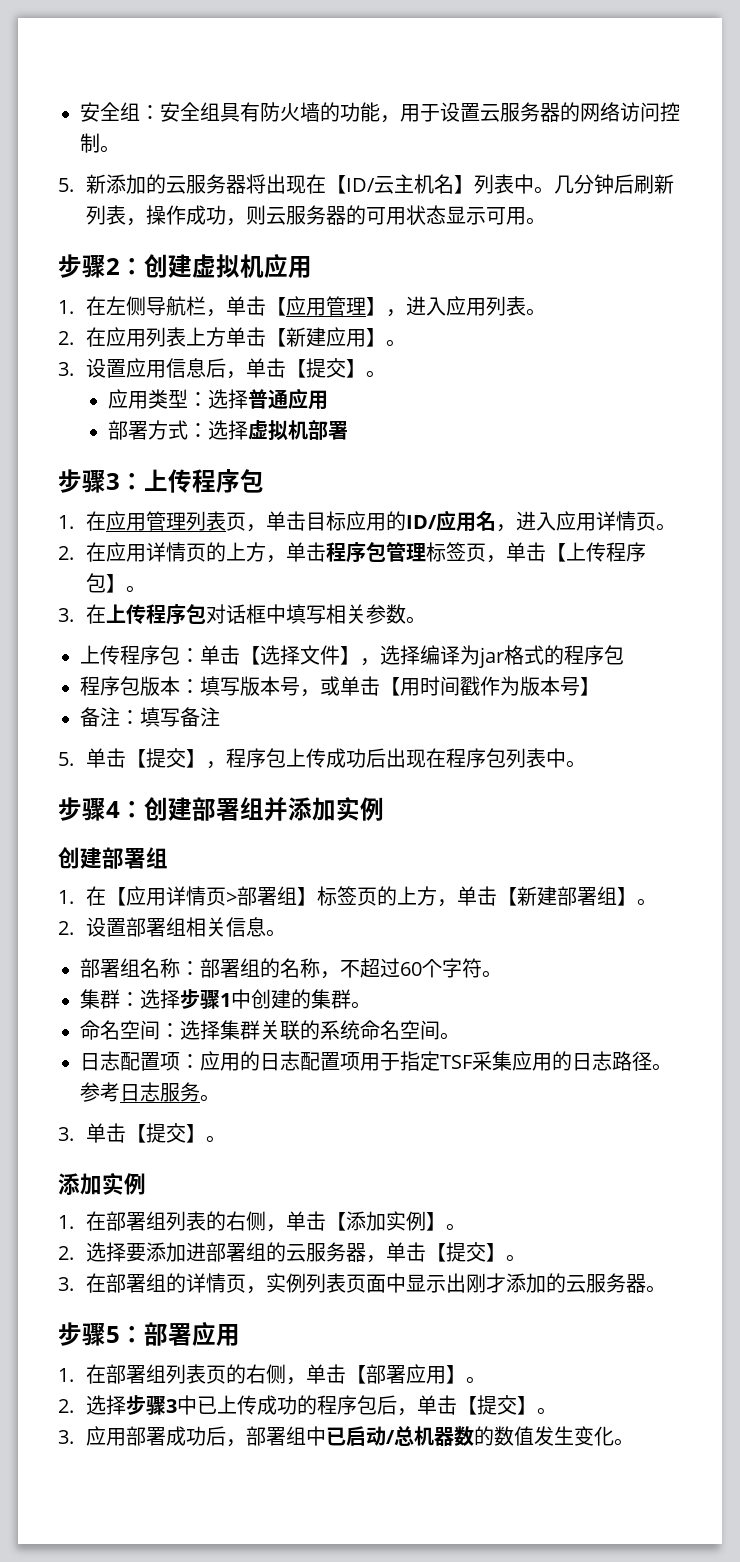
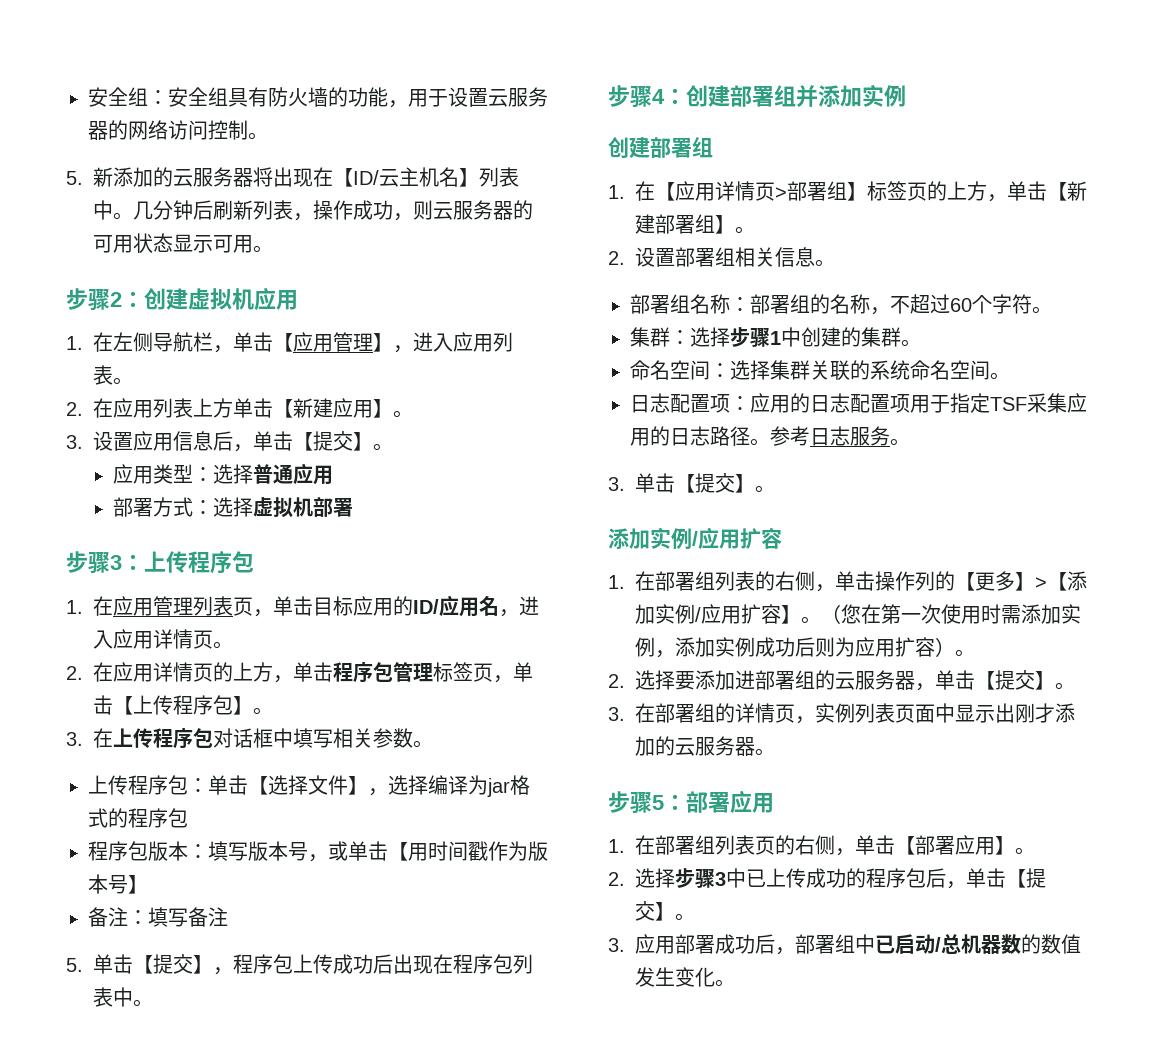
(146, 1184) none -> [692,527,782,550] /应用扩容
[325,1211,446,1231] 【添加实例】 -> [875,571,1087,591] [635,604,1081,624] [635,637,955,658] 操作列的【更多】>【添加实例/应用扩容】。（您在第一次使用时需添加实例，添加实例成功后则为应用扩容）

